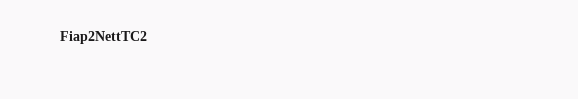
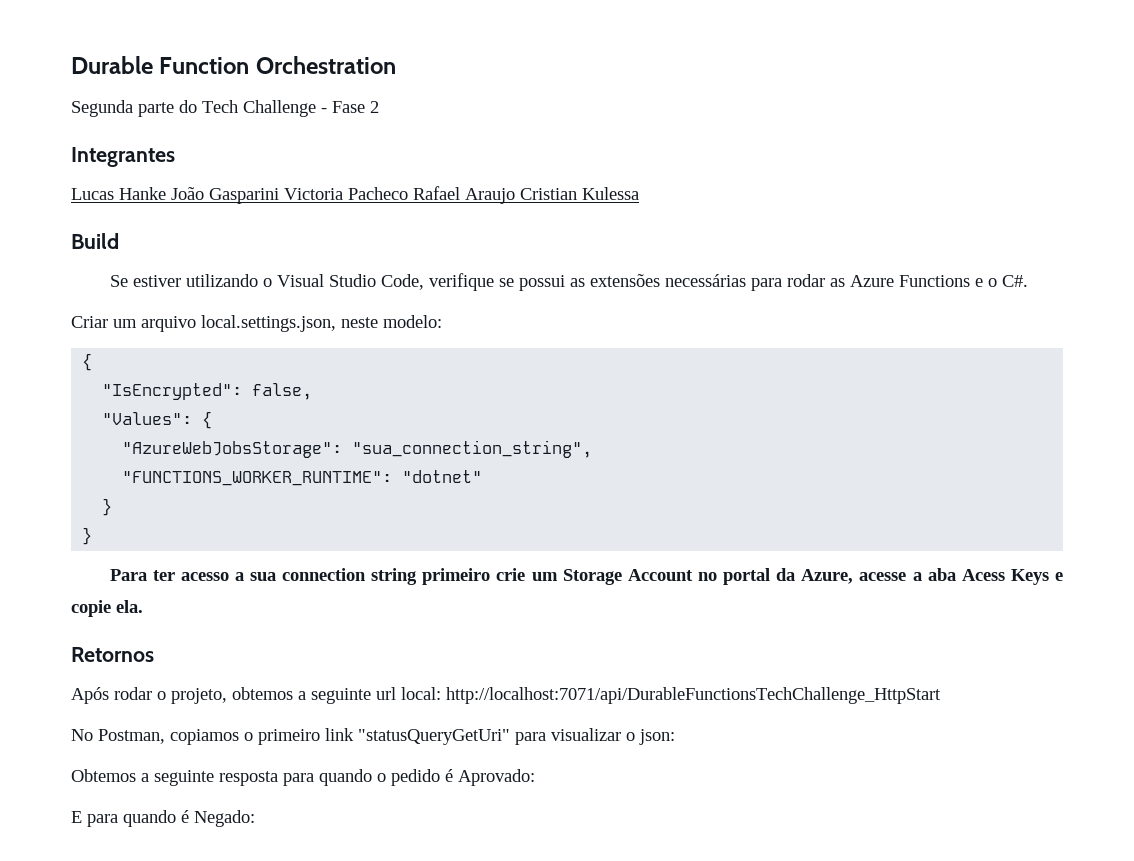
[60,31,147,44] Fiap2NettTC2 -> [71,56,396,74] [71,100,379,117] [71,147,175,167] [71,186,639,204] [71,233,119,249] [109,273,1028,291] [71,315,442,332] [82,353,93,371] [102,383,313,400] [102,411,213,429] [122,440,593,458] [122,470,483,486] [102,498,113,516] [82,527,93,545] [109,568,1064,585] [71,600,143,617] [71,647,154,662] [71,687,941,704] [71,728,675,745] [71,769,535,786] [71,810,255,827] Durable Function Orchestration // Segunda parte do Tech Challenge - Fase 2 // Integrantes // Lucas Hanke João Gasparini Victoria Pacheco Rafael Araujo Cristian Kulessa // Build // Se estiver utilizando o Visual Studio Code, verifique se possui as extensões necessárias para rodar as Azure Functions e o C#. // Criar um arquivo local.settings.json, neste modelo: // { // "IsEncrypted": false, // "Values": { // "AzureWebJobsStorage": "sua_connection_string", // "FUNCTIONS_WORKER_RUNTIME": "dotnet" // } // } // Para ter acesso a sua connection string primeiro crie um Storage Account no portal da Azure, acesse a aba Acess Keys e copie ela. // Retornos // Após rodar o projeto, obtemos a seguinte url local: http://localhost:7071/api/DurableFunctionsTechChallenge_HttpStart // No Postman, copiamos o primeiro link "statusQueryGetUri" para visualizar o json: // Obtemos a seguinte resposta para quando o pedido é Aprovado: // E para quando é Negado:

